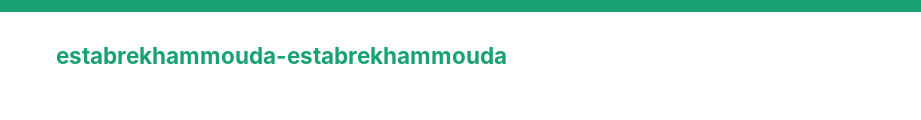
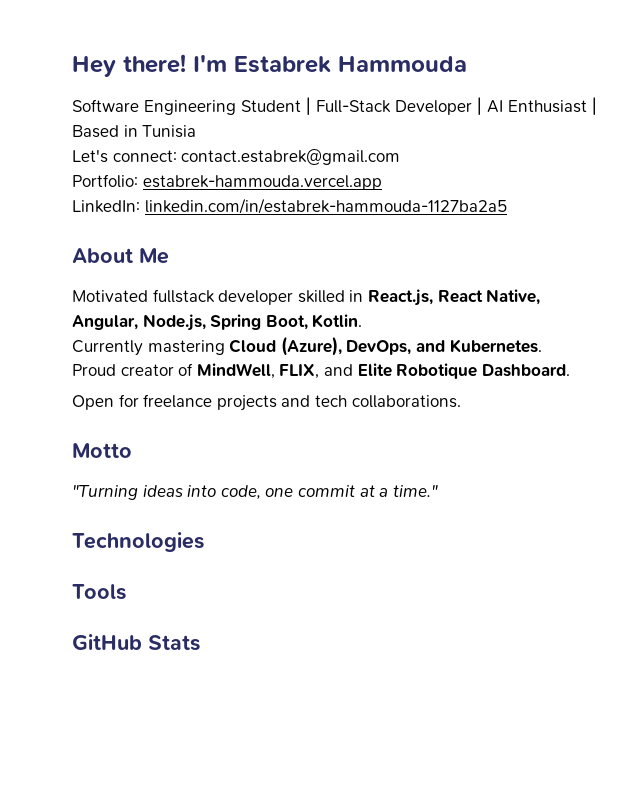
[56,47,507,64] estabrekhammouda-estabrekhammouda -> [72,54,467,77] [72,97,597,115] [72,125,197,138] [72,149,401,165] [72,174,382,190] [72,198,507,214] [72,248,169,264] [72,289,541,306] [72,314,363,331] [72,336,542,356] [72,363,570,379] [72,394,461,411] [72,443,132,458] [72,485,438,500] [72,532,204,552] [72,584,126,600] [72,634,200,651] Hey there! I'm Estabrek Hammouda // Software Engineering Student | Full-Stack Developer | AI Enthusiast | Based in Tunisia // Let's connect: contact.estabrek@gmail.com // Portfolio: estabrek-hammouda.vercel.app // LinkedIn: linkedin.com/in/estabrek-hammouda-1127ba2a5 // About Me // Motivated fullstack developer skilled in React.js, React Native, Angular, Node.js, Spring Boot, Kotlin. // Currently mastering Cloud (Azure), DevOps, and Kubernetes. // Proud creator of MindWell, FLIX, and Elite Robotique Dashboard. // Open for freelance projects and tech collaborations. // Motto // "Turning ideas into code, one commit at a time." // Technologies // Tools // GitHub Stats

